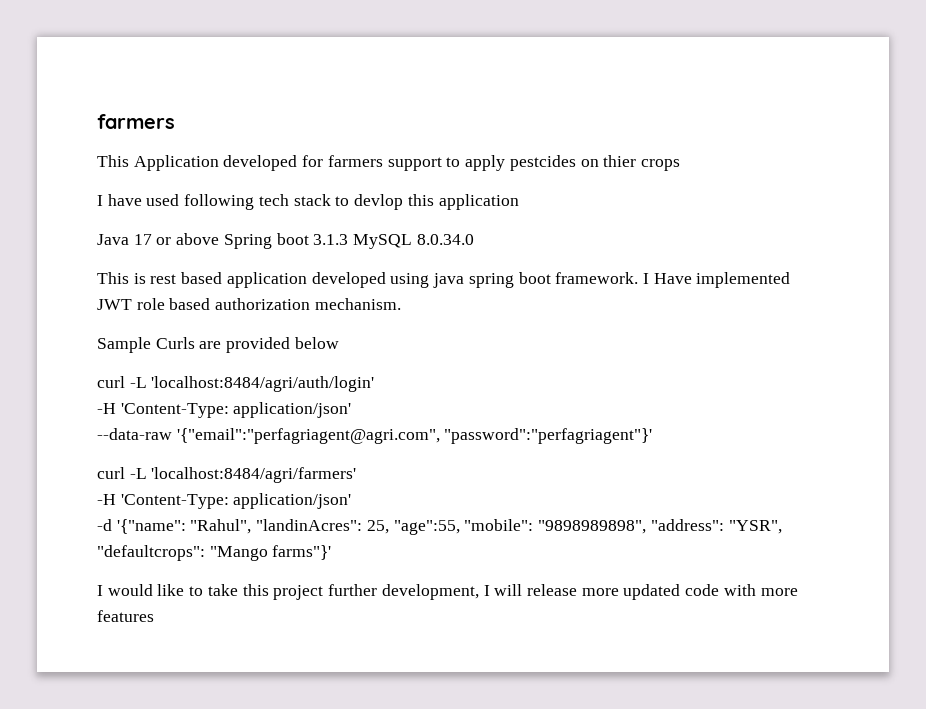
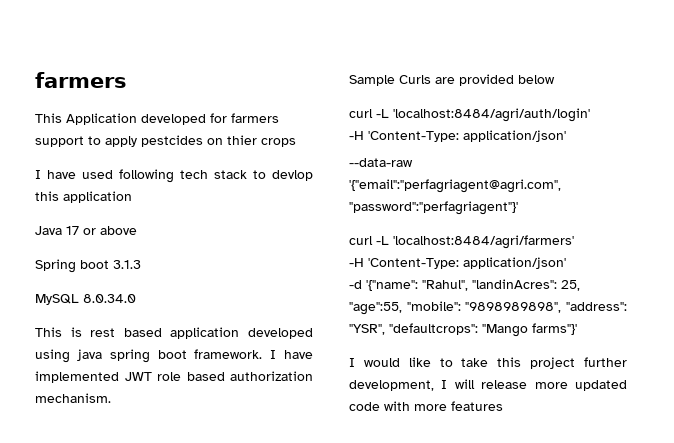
(220, 239) none -> (137, 230) //
(349, 239) none -> (141, 264) //
[653,273,692,284] Have -> [284,350,313,359] have

